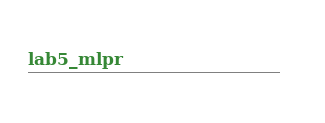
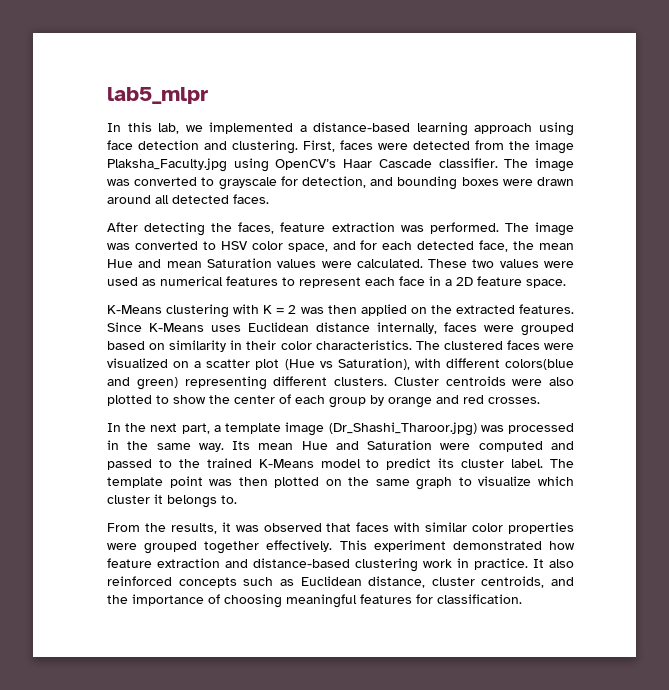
(124, 60) none -> [107,122,574,136] [107,140,574,154] [107,158,574,172] [107,176,574,190] [107,194,269,204] [107,222,574,236] [107,240,574,252] [107,258,574,268] [107,276,566,288] [107,304,574,318] [107,322,574,336] [107,340,575,352] [107,358,574,370] [107,376,574,390] [107,394,540,408] [107,422,574,436] [107,440,574,452] [107,458,575,470] [107,476,574,490] [107,494,237,508] [107,522,575,534] [107,540,575,554] [107,558,574,572] [107,576,574,588] [107,594,522,608] // In this lab, we implemented a distance-based learning approach using face detection and clustering. First, faces were detected from the image Plaksha_Faculty.jpg using OpenCV’s Haar Cascade classifier. The image was converted to grayscale for detection, and bounding boxes were drawn around all detected faces. // After detecting the faces, feature extraction was performed. The image was converted to HSV color space, and for each detected face, the mean Hue and mean Saturation values were calculated. These two values were used as numerical features to represent each face in a 2D feature space. // K-Means clustering with K = 2 was then applied on the extracted features. Since K-Means uses Euclidean distance internally, faces were grouped based on similarity in their color characteristics. The clustered faces were visualized on a scatter plot (Hue vs Saturation), with different colors(blue and green) representing different clusters. Cluster centroids were also plotted to show the center of each group by orange and red crosses. // In the next part, a template image (Dr_Shashi_Tharoor.jpg) was processed in the same way. Its mean Hue and Saturation were computed and passed to the trained K-Means model to predict its cluster label. The template point was then plotted on the same graph to visualize which cluster it belongs to. // From the results, it was observed that faces with similar color properties were grouped together effectively. This experiment demonstrated how feature extraction and distance-based clustering work in practice. It also reinforced concepts such as Euclidean distance, cluster centroids, and the importance of choosing meaningful features for classification.

